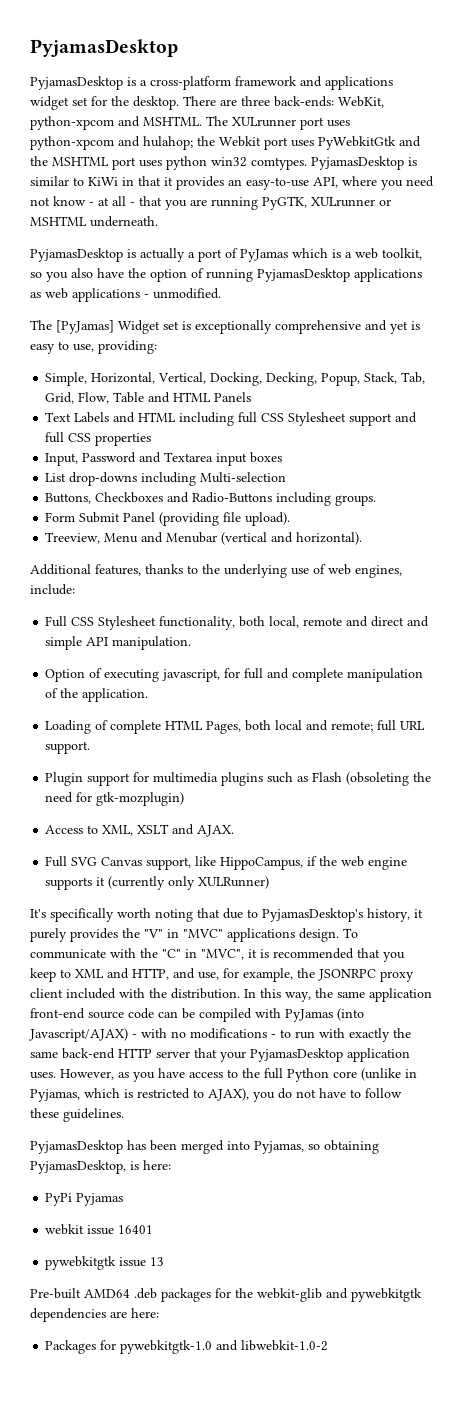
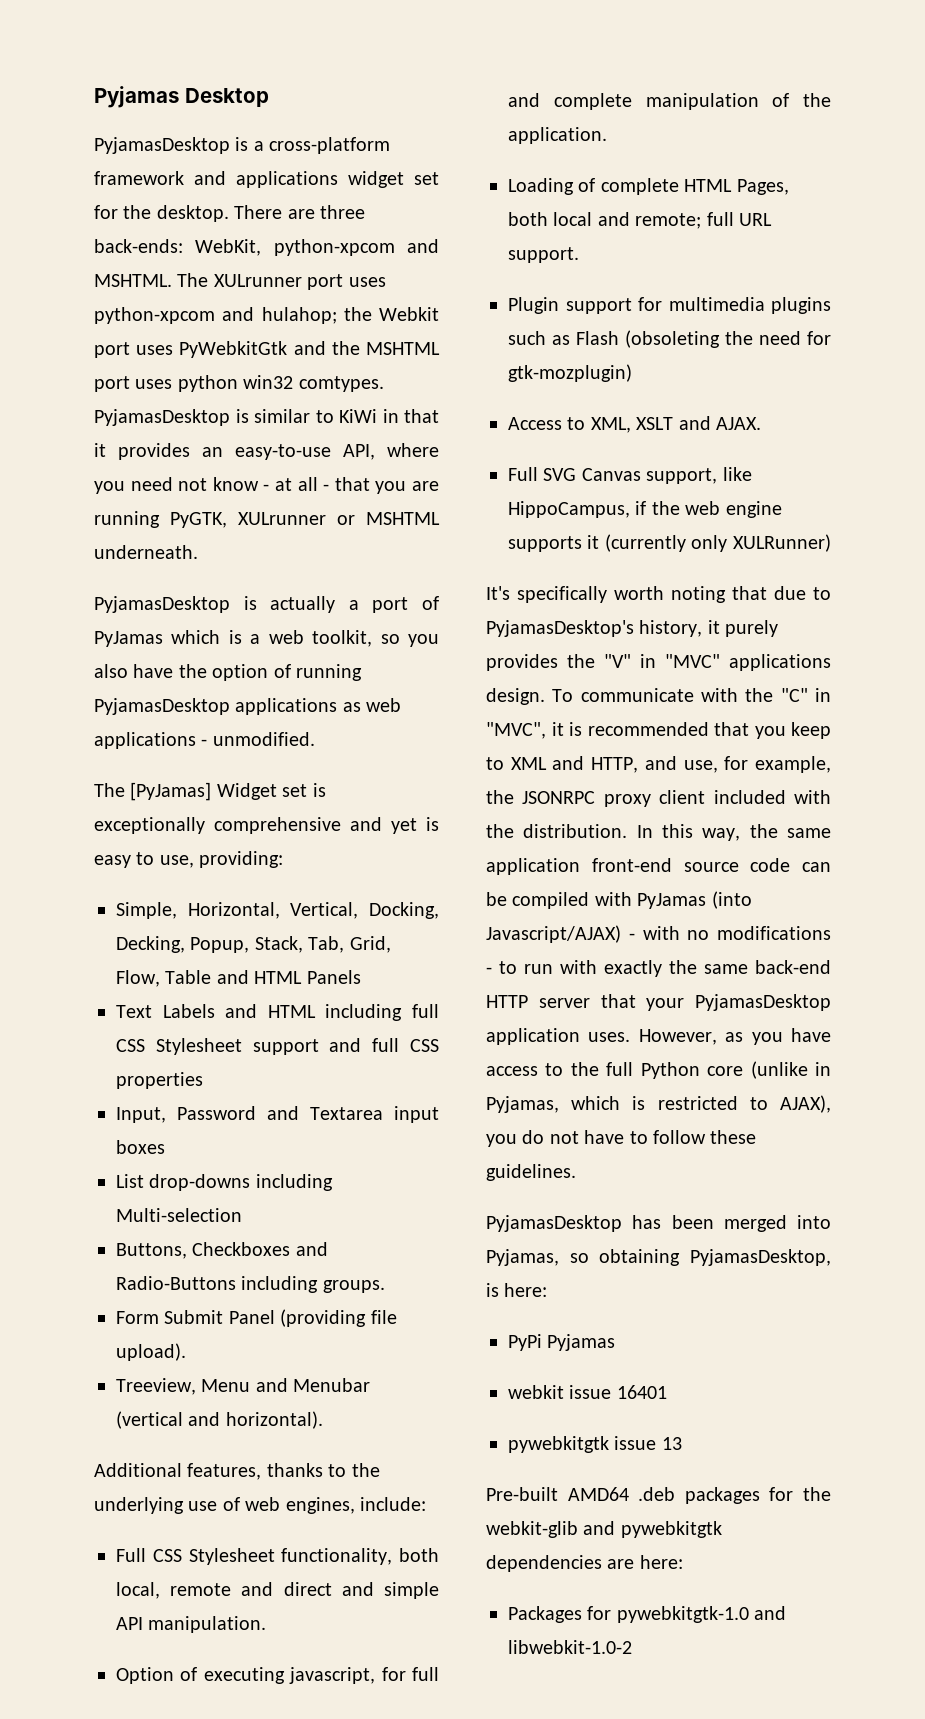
[30,39,178,57] PyjamasDesktop -> [94,86,269,108] Pyjamas Desktop

